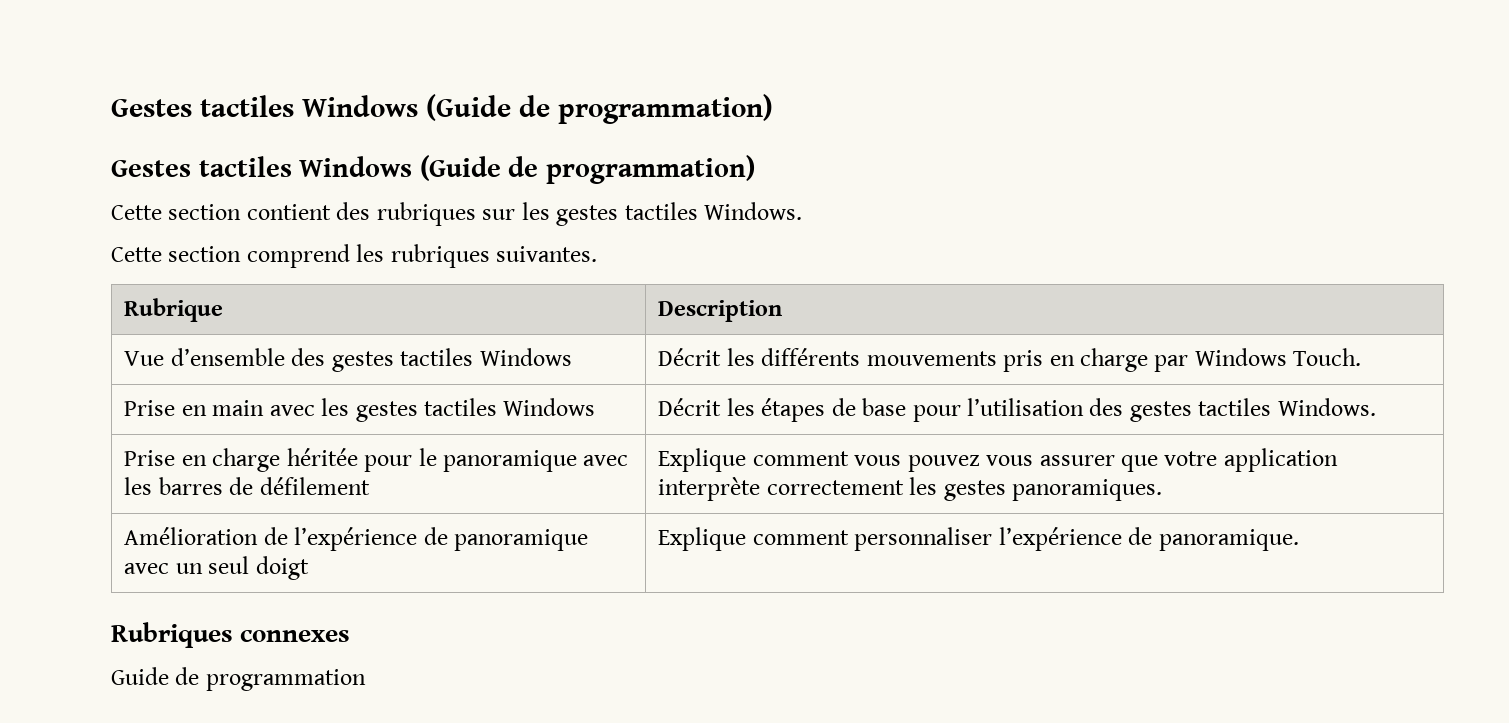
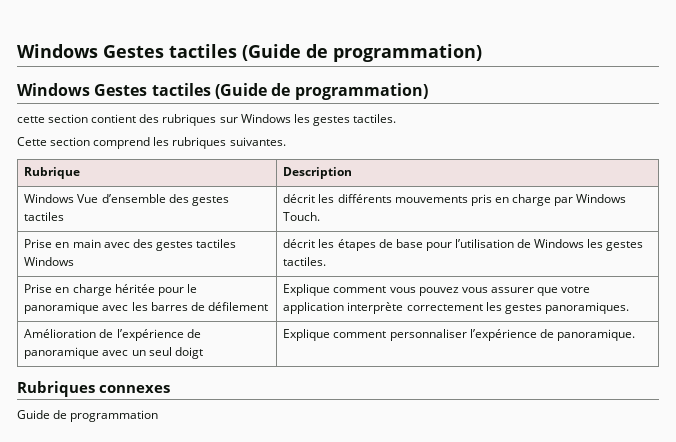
[111,94,773,124] [111,155,755,184] [111,205,162,220] Gestes tactiles Windows (Guide de programmation) // Gestes tactiles Windows (Guide de programmation) // Cette -> [17,44,482,62] [17,83,428,100] [17,116,45,123] Windows Gestes tactiles (Guide de programmation) // Windows Gestes tactiles (Guide de programmation) // cette
[521,202,803,226] les gestes tactiles Windows. -> [240,114,396,126] Windows les gestes tactiles.
(783, 311) none -> [24,194,75,203] Windows
[479,348,572,366] [658,348,722,366] Windows | Décrit -> [283,194,316,203] | décrit
[321,398,596,422] [658,398,722,416] les gestes tactiles Windows | Décrit -> [132,239,236,251] [24,257,75,266] [283,239,316,248] des gestes tactiles Windows | décrit
[1089,398,1376,422] des gestes tactiles Windows. -> [517,239,644,251] [283,257,327,266] de Windows les gestes tactiles.

